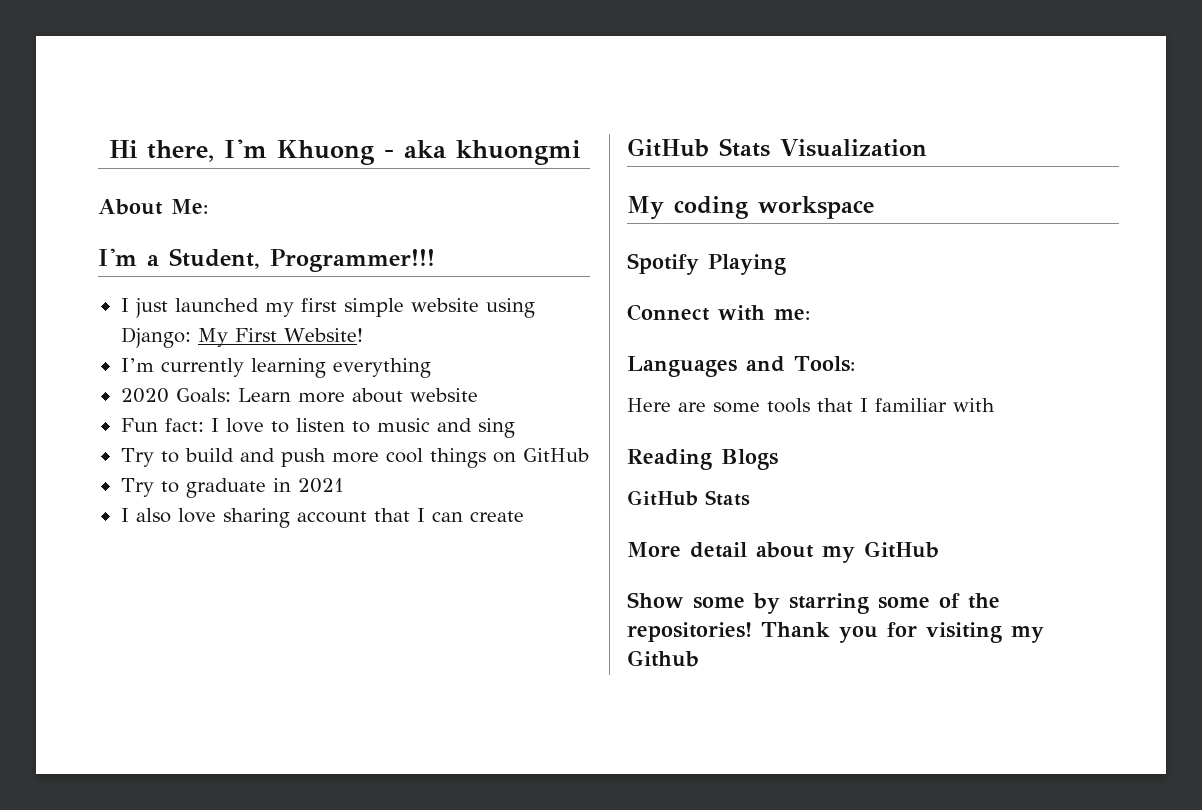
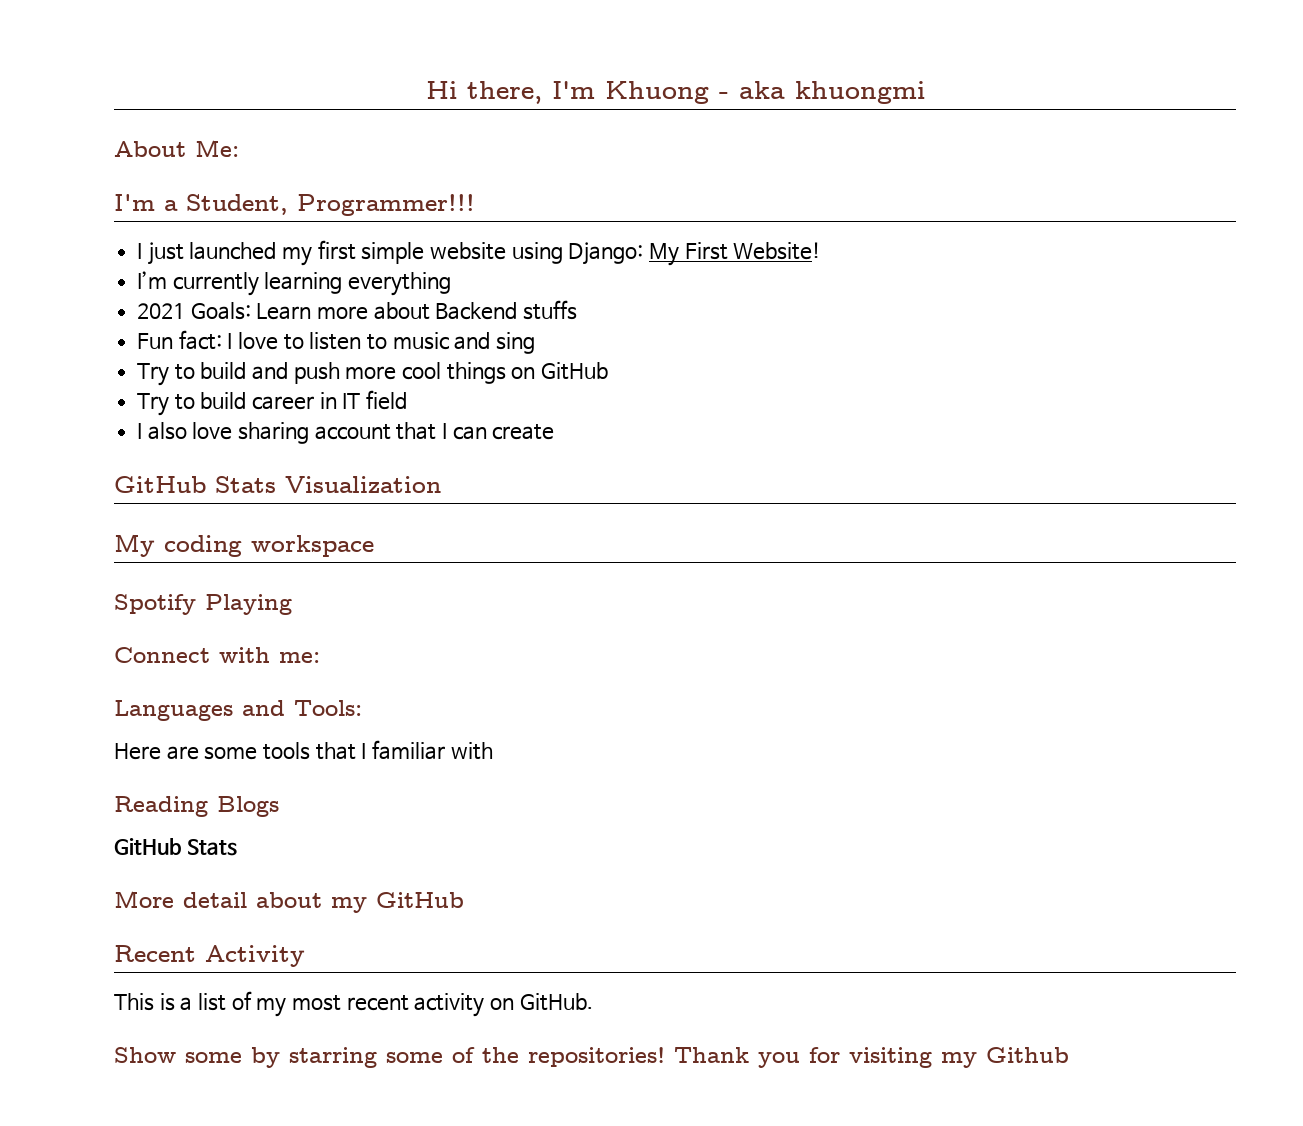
[120,388,169,403] 2020 -> [137,303,186,319] 2021
[409,388,478,402] website -> [435,300,578,320] Backend stuffs
[185,478,344,498] graduate in 2021 -> [200,390,408,410] build career in IT field
(939, 549) none -> [114,945,305,967] [114,991,593,1017] // Recent Activity // This is a list of my most recent activity on GitHub.

